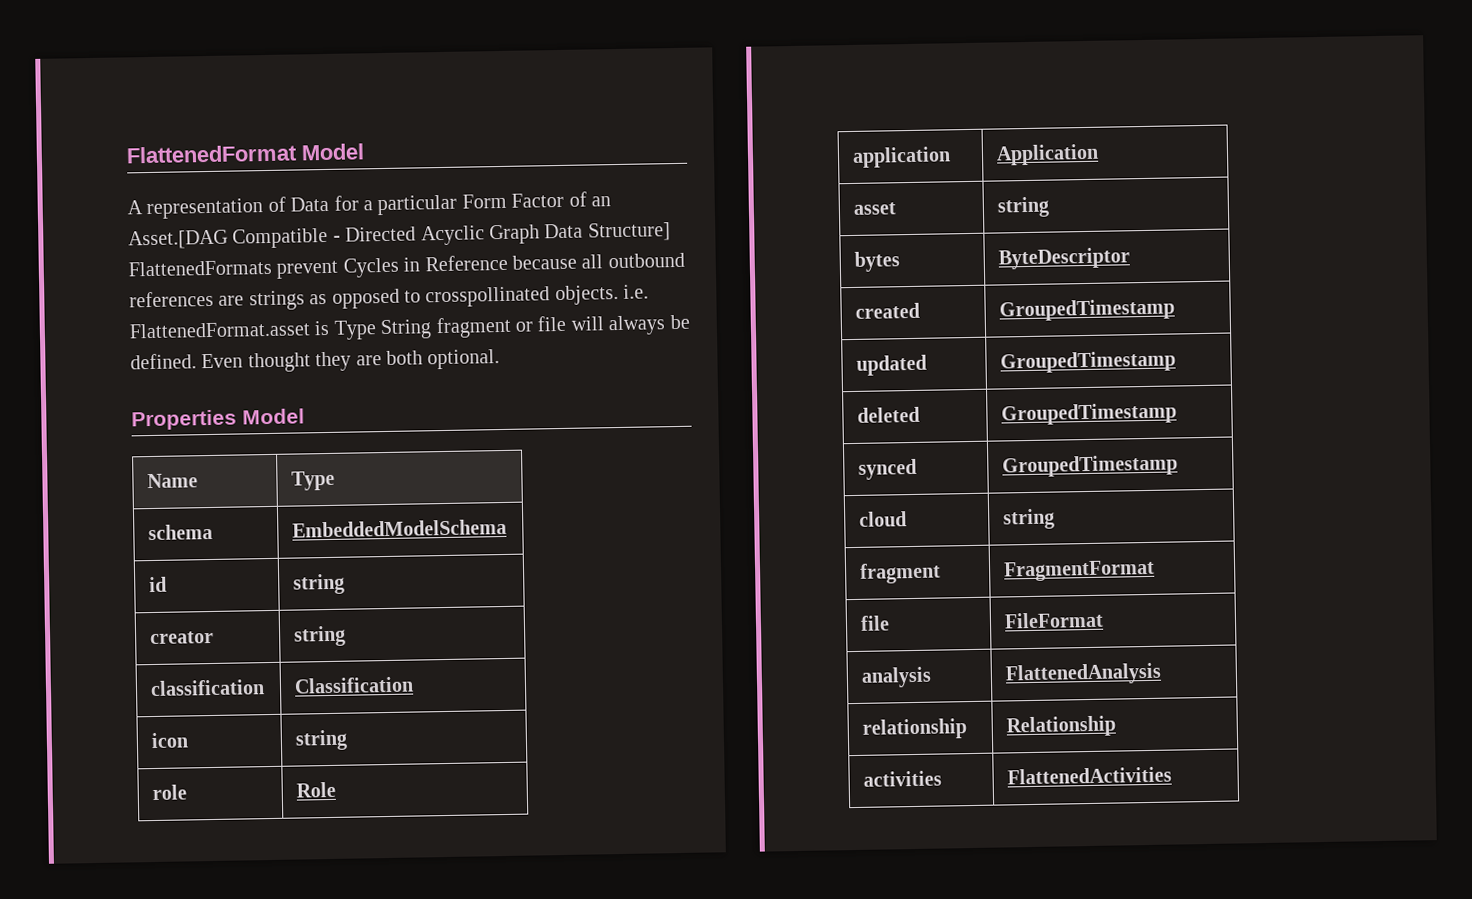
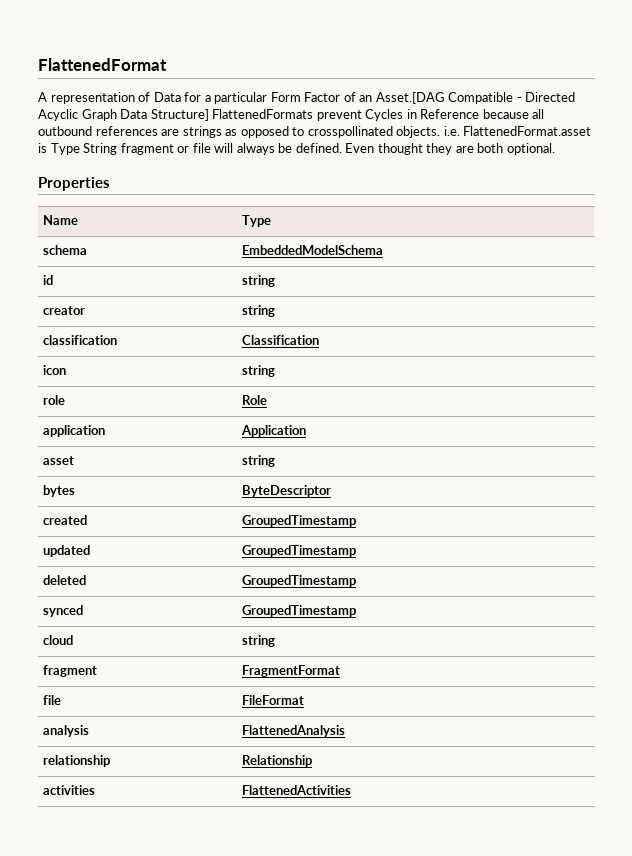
[301,143,364,161] Model -> (167, 64) none
[242,408,305,425] Model -> (110, 184) none

